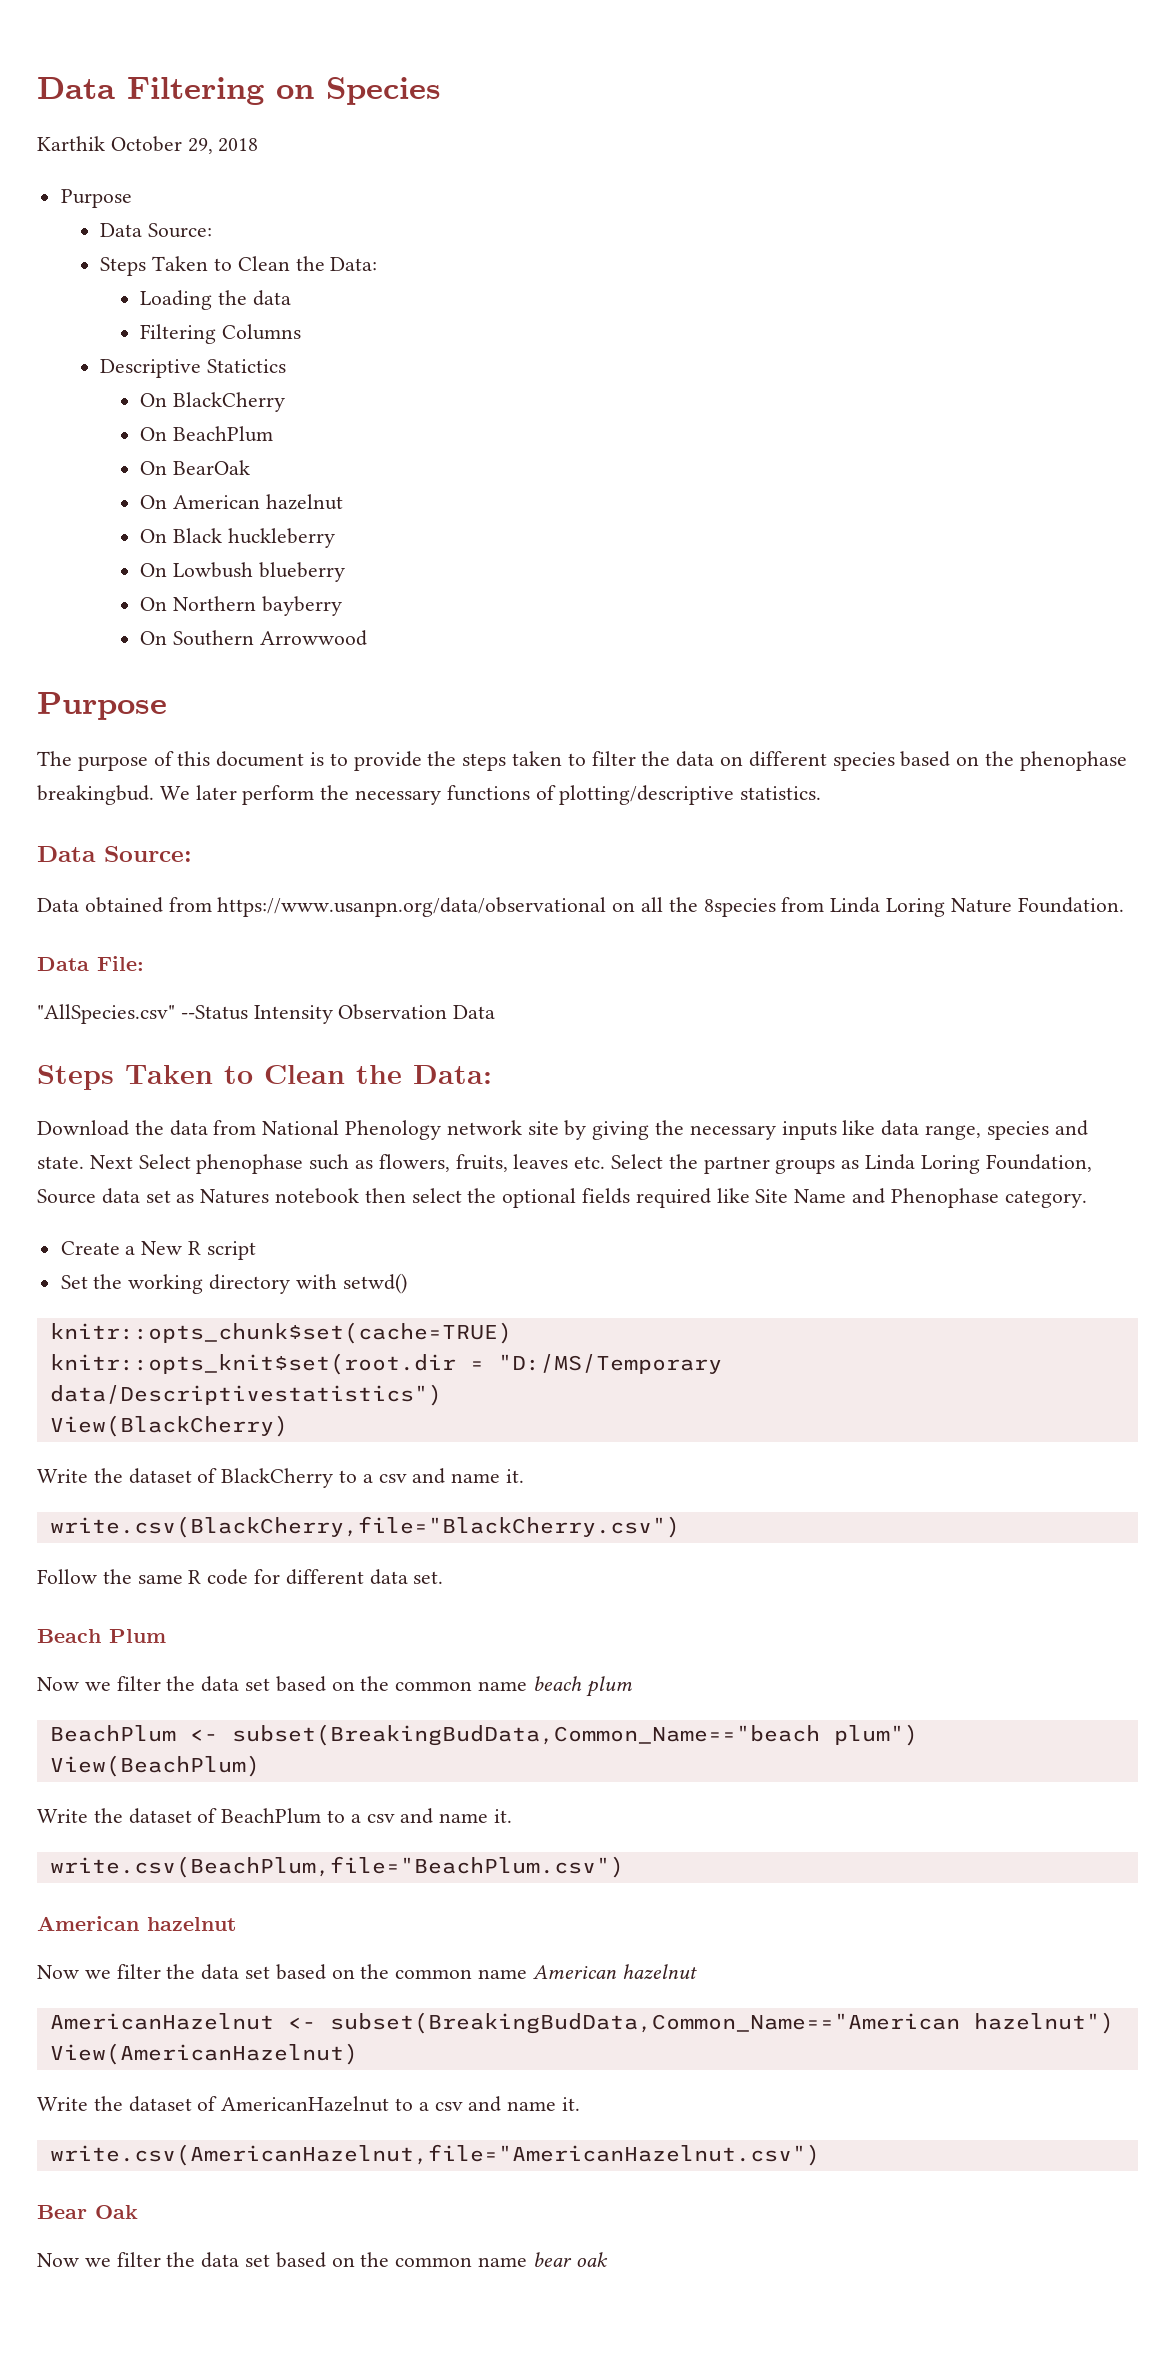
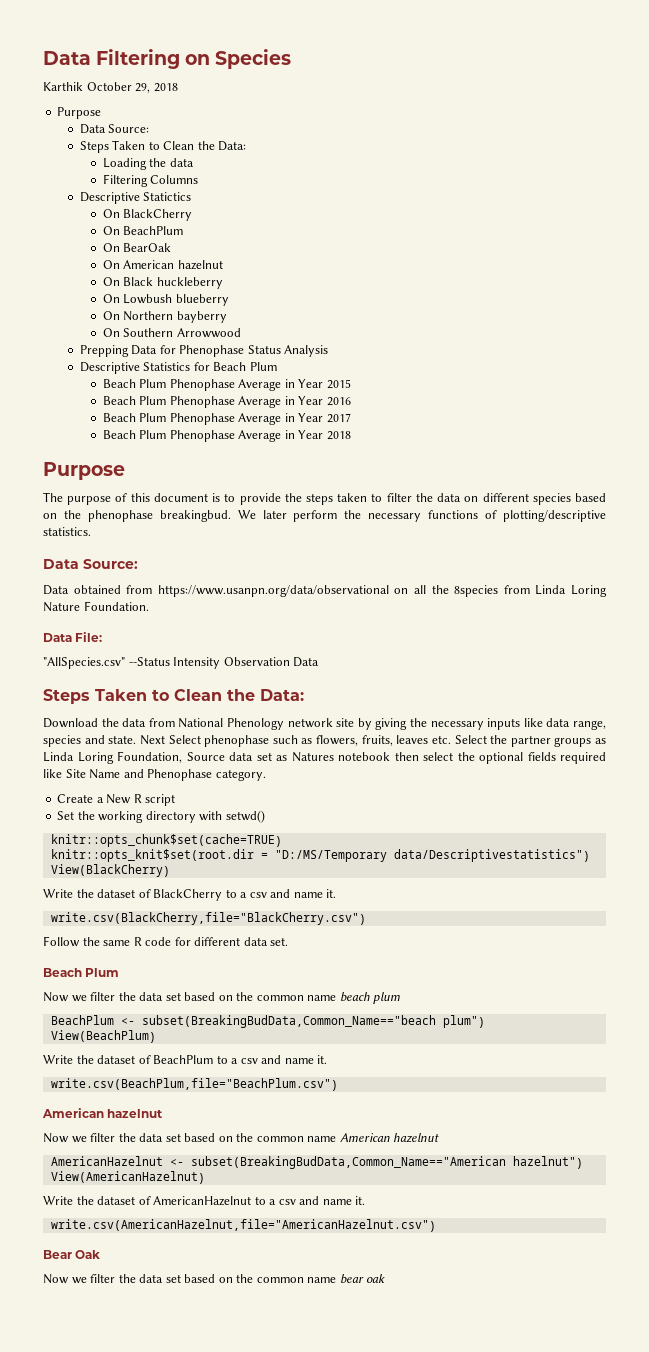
(367, 638) none -> [79,345,329,357] [79,362,277,374] [102,379,351,391] [102,396,351,408] [102,413,351,425] [102,430,351,442] // Prepping Data for Phenophase Status Analysis // Descriptive Statistics for Beach Plum // Beach Plum Phenophase Average in Year 2015 // Beach Plum Phenophase Average in Year 2016 // Beach Plum Phenophase Average in Year 2017 // Beach Plum Phenophase Average in Year 2018

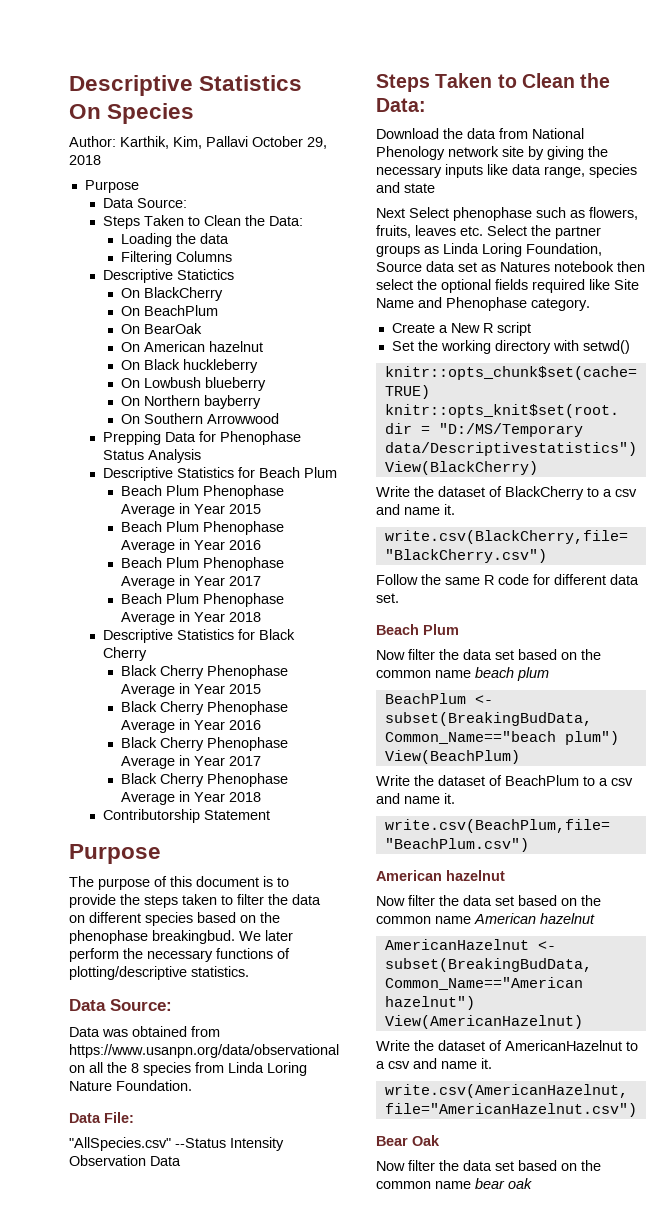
[43,49,292,69] [43,82,83,91] Data Filtering on Species // Karthik -> [69,75,303,96] [69,103,195,124] [69,136,248,149] Descriptive Statistics On Species // Author: Karthik, Kim, Pallavi
(351, 435) none -> [102,629,295,643] [102,647,147,661] [120,665,288,679] [120,683,261,697] [120,701,288,715] [120,719,261,733] [120,737,288,751] [120,755,261,769] [120,773,288,787] [120,791,261,805] [102,809,270,823] // Descriptive Statistics for Black Cherry // Black Cherry Phenophase Average in Year 2015 // Black Cherry Phenophase Average in Year 2016 // Black Cherry Phenophase Average in Year 2017 // Black Cherry Phenophase Average in Year 2018 // Contributorship Statement
(69, 590) none -> [102,1029,128,1037] was
[454,585,499,597] 8species -> [131,1062,191,1076] 8 species
[108,735,137,744] state. -> [404,183,435,193] state //
[71,995,87,1002] we -> (405, 655) none
[71,1136,87,1143] we -> (405, 901) none
[71,1277,87,1284] we -> (405, 1166) none

